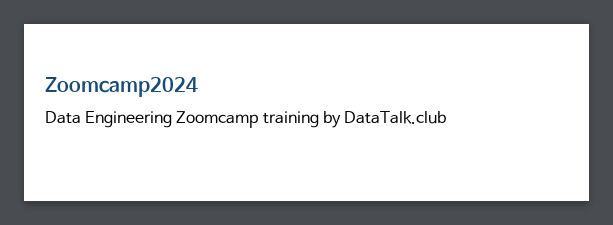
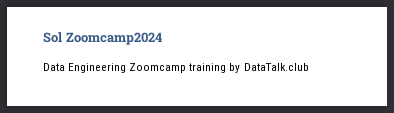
(45, 87) none -> [43,32,62,43] Sol

